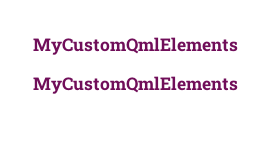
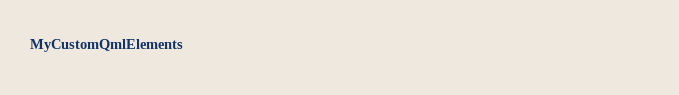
[33,37,238,55] [33,76,238,94] MyCustomQmlElements // MyCustomQmlElements -> [30,39,183,52] MyCustomQmlElements

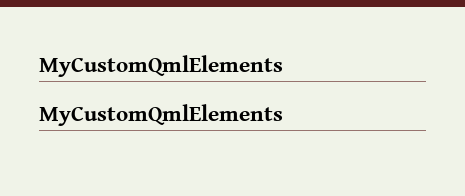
[30,39,183,52] MyCustomQmlElements -> [39,55,283,77] [39,104,283,126] MyCustomQmlElements // MyCustomQmlElements

